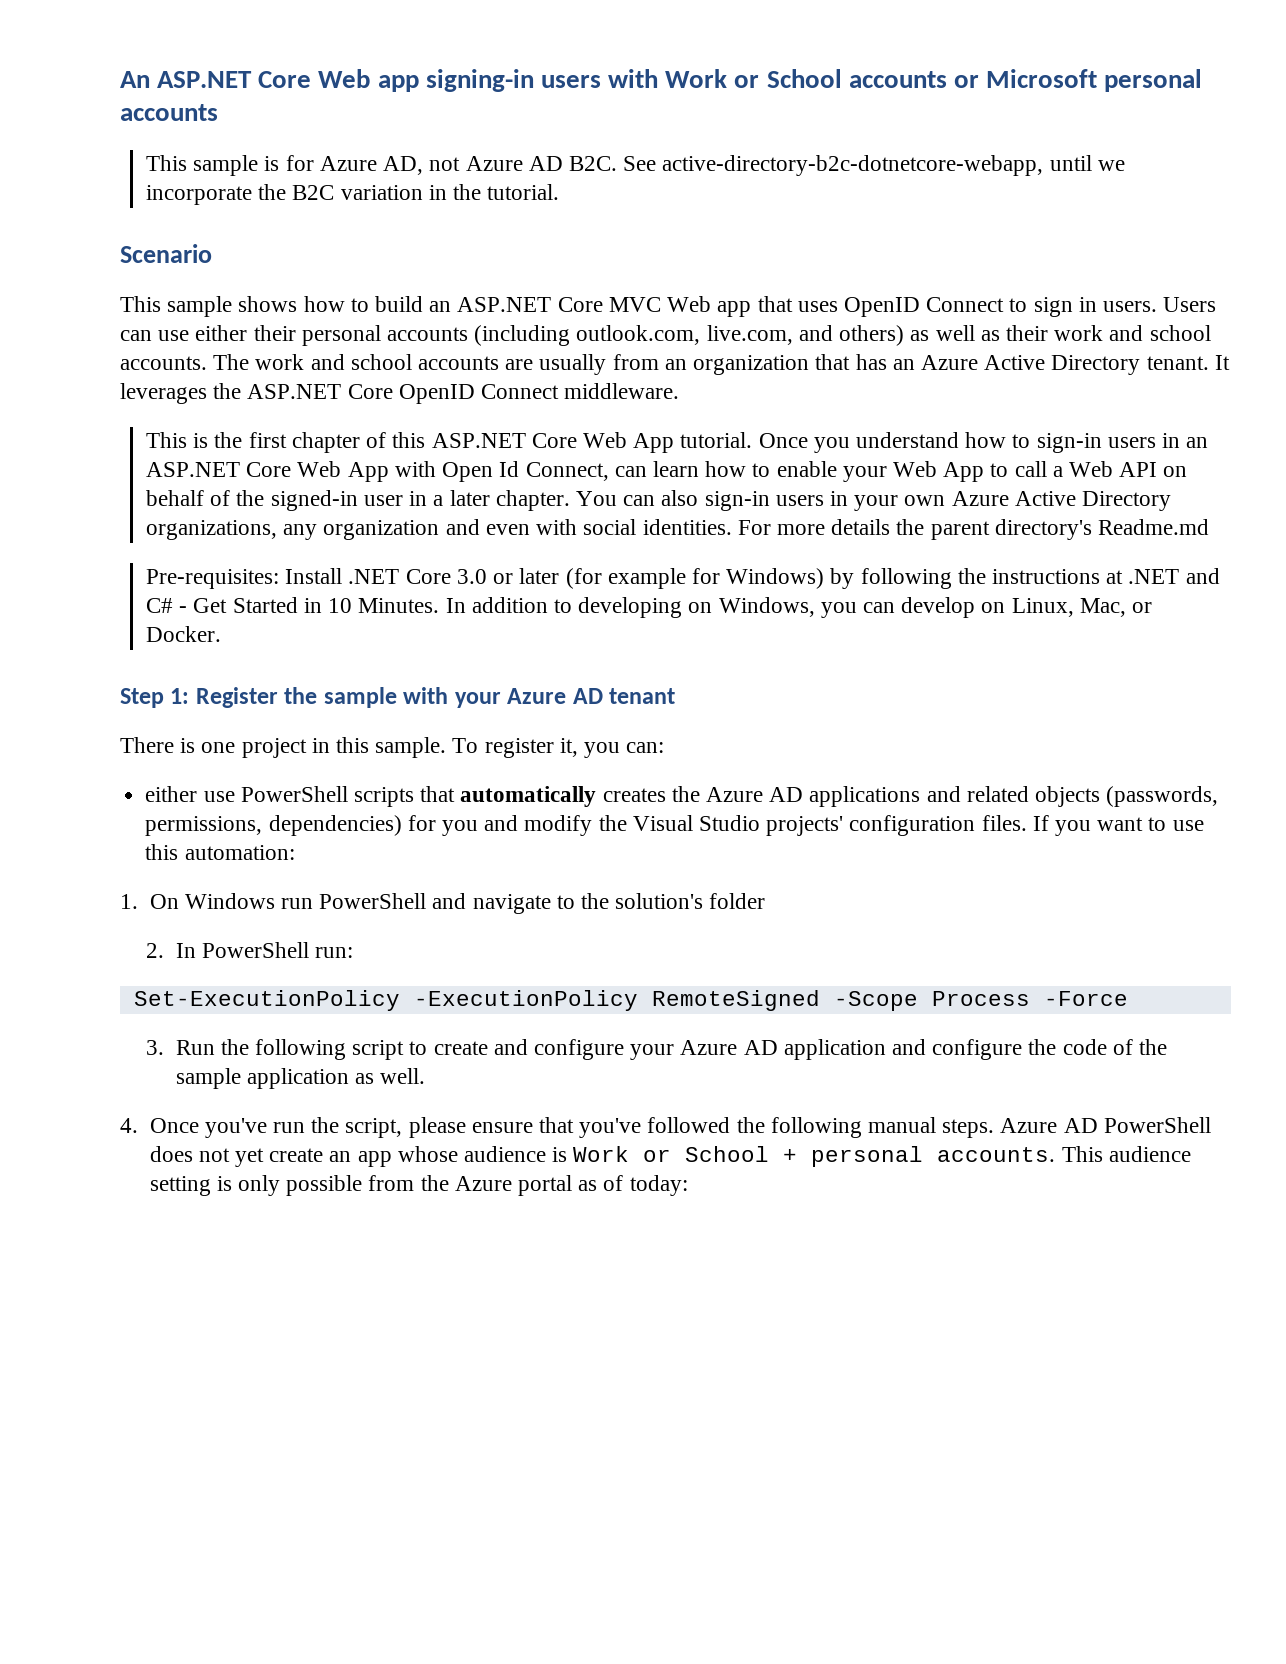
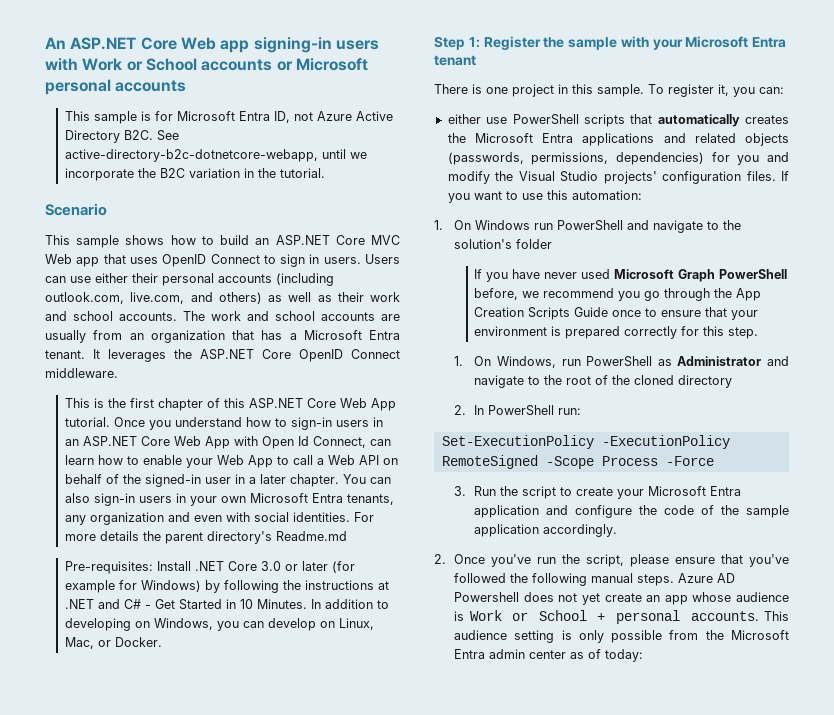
[319,156,563,175] Azure AD, not Azure AD -> [177,111,394,123] [65,130,121,143] Microsoft Entra ID, not Azure Active Directory
[892,355,1141,375] an Azure Active Directory -> [289,330,400,340] a Microsoft Entra
[951,491,1172,511] [146,520,278,540] Azure Active Directory organizations, -> [250,493,395,505] Microsoft Entra tenants,
[507,688,603,704] Azure AD -> [685,36,787,48] Microsoft Entra
[705,787,804,802] Azure AD -> [474,133,574,143] Microsoft Entra
(766, 901) none -> [474,269,788,282] [474,288,762,301] [474,307,759,320] [474,326,759,339] [454,356,789,368] [474,375,733,388] // If you have never used Microsoft Graph PowerShell before, we recommend you go through the App Creation Scripts Guide once to ensure that your environment is prepared correctly for this step. // 1. On Windows, run PowerShell as Administrator and navigate to the root of the cloned directory
[254,1039,346,1060] following -> (519, 491) none
[493,1039,778,1060] and configure your Azure AD -> [617,486,742,499] your Microsoft Entra
[354,1068,426,1084] [120,1118,138,1133] as well. // 4. -> [543,524,618,537] [434,554,446,564] accordingly. // 2.
[1103,1117,1211,1133] PowerShell -> [454,592,520,602] Powershell
[454,1175,572,1196] Azure portal -> [731,630,789,640] [454,649,567,659] Microsoft Entra admin center

